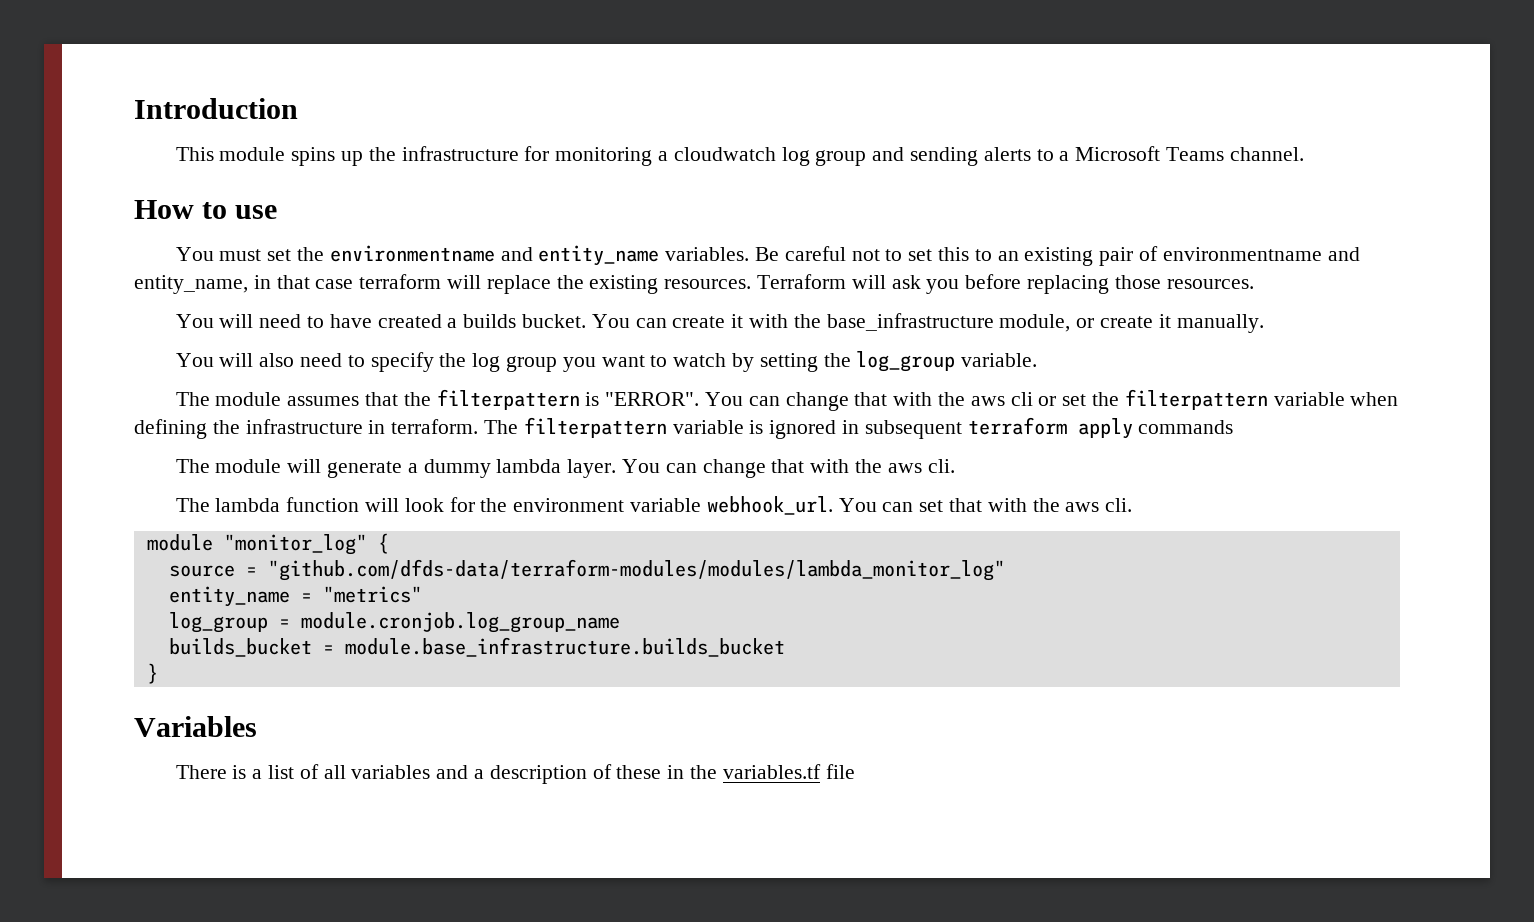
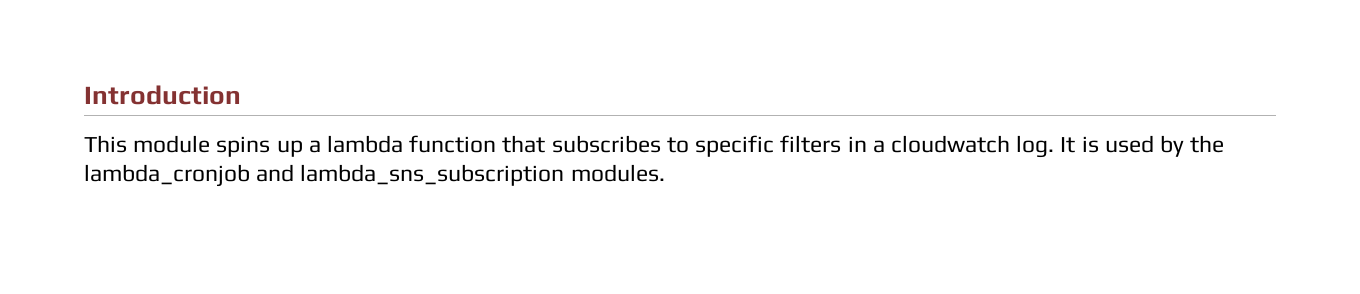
[368,146,1304,166] [134,200,278,219] [175,245,1360,266] [134,274,1254,294] [175,313,1264,333] [175,351,1038,372] [175,389,1399,411] [134,417,1234,439] [175,459,955,478] [175,496,1133,515] [146,533,389,555] [168,559,1005,581] [168,586,422,607] [168,612,620,633] [168,637,785,657] [146,663,158,684] [134,716,257,737] [175,764,855,784] the infrastructure for monitoring a cloudwatch log group and sending alerts to a Microsoft Teams channel. // How to use // You must set the environmentname and entity_name variables. Be careful not to set this to an existing pair of environmentname and entity_name, in that case terraform will replace the existing resources. Terraform will ask you before replacing those resources. // You will need to have created a builds bucket. You can create it with the base_infrastructure module, or create it manually. // You will also need to specify the log group you want to watch by setting the log_group variable. // The module assumes that the filterpattern is "ERROR". You can change that with the aws cli or set the filterpattern variable when defining the infrastructure in terraform. The filterpattern variable is ignored in subsequent terraform apply commands // The module will generate a dummy lambda layer. You can change that with the aws cli. // The lambda function will look for the environment variable webhook_url. You can set that with the aws cli. // module "monitor_log" { // source = "github.com/dfds-data/terraform-modules/modules/lambda_monitor_log" // entity_name = "metrics" // log_group = module.cronjob.log_group_name // builds_bucket = module.base_infrastructure.builds_bucket // } // Variables // There is a list of all variables and a description of these in the variables.tf file -> [308,135,1225,158] [84,164,665,187] a lambda function that subscribes to specific filters in a cloudwatch log. It is used by the lambda_cronjob and lambda_sns_subscription modules.

